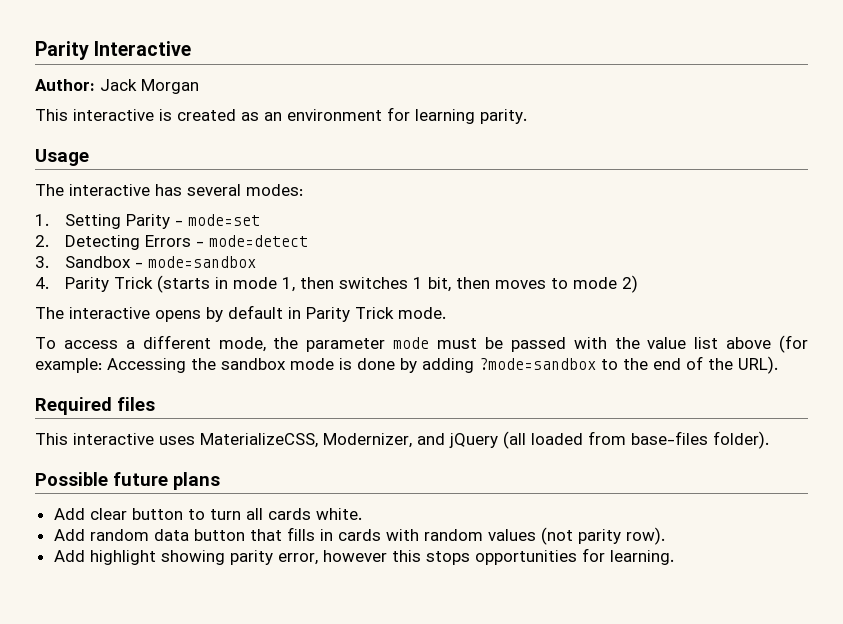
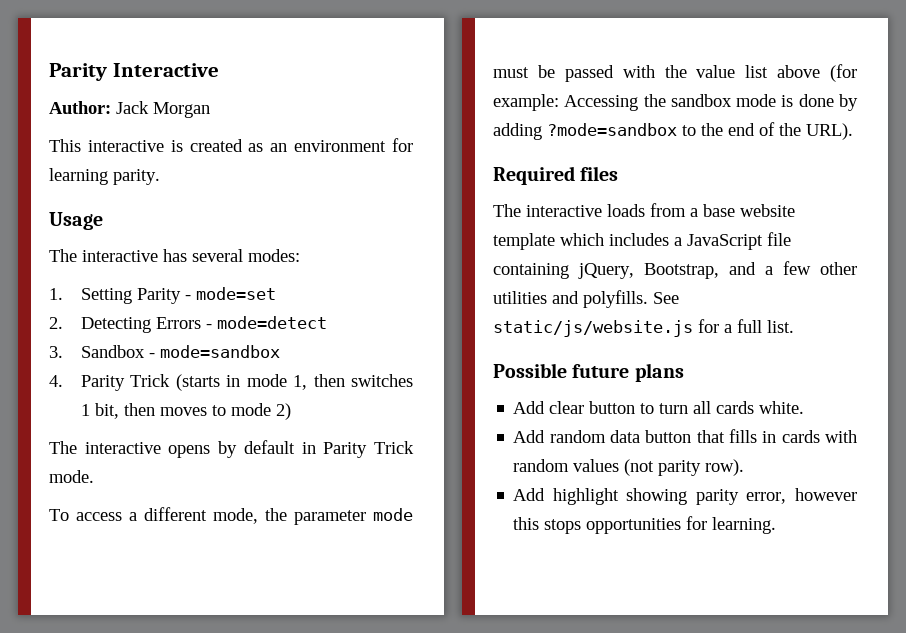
[35,431,769,449] This interactive uses MaterializeCSS, Modernizer, and jQuery (all loaded from base-files folder). -> [493,203,795,217] [493,232,791,250] [493,261,857,279] [493,290,679,308] [493,319,794,337] The interactive loads from a base website template which includes a JavaScript file containing jQuery, Bootstrap, and a few other utilities and polyfills. See static/js/website.js for a full list.

